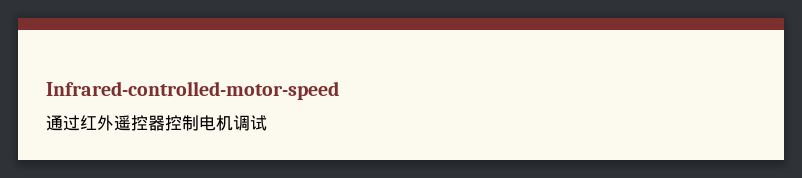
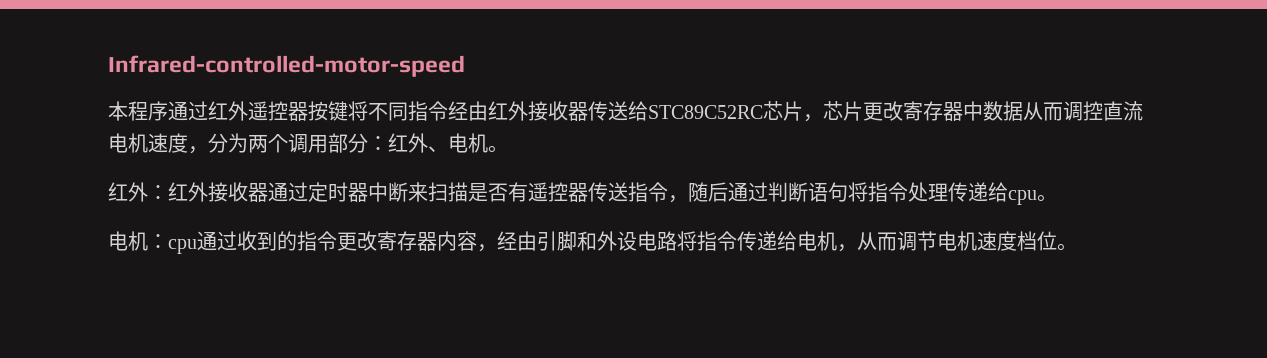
(339, 90) none -> [108,101,168,121] 本程序
[165,115,267,131] 控制电机调试 -> [308,101,1143,122] [108,133,508,154] [108,182,1057,205] [108,231,1077,254] 按键将不同指令经由红外接收器传送给STC89C52RC芯片，芯片更改寄存器中数据从而调控直流电机速度，分为两个调用部分：红外、电机。 // 红外：红外接收器通过定时器中断来扫描是否有遥控器传送指令，随后通过判断语句将指令处理传递给cpu。 // 电机：cpu通过收到的指令更改寄存器内容，经由引脚和外设电路将指令传递给电机，从而调节电机速度档位。

